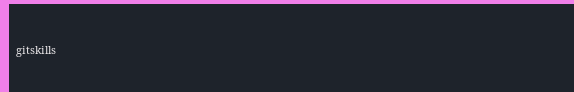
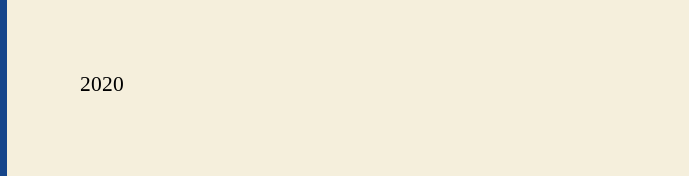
[16,46,56,57] gitskills -> [80,77,124,91] 2020

